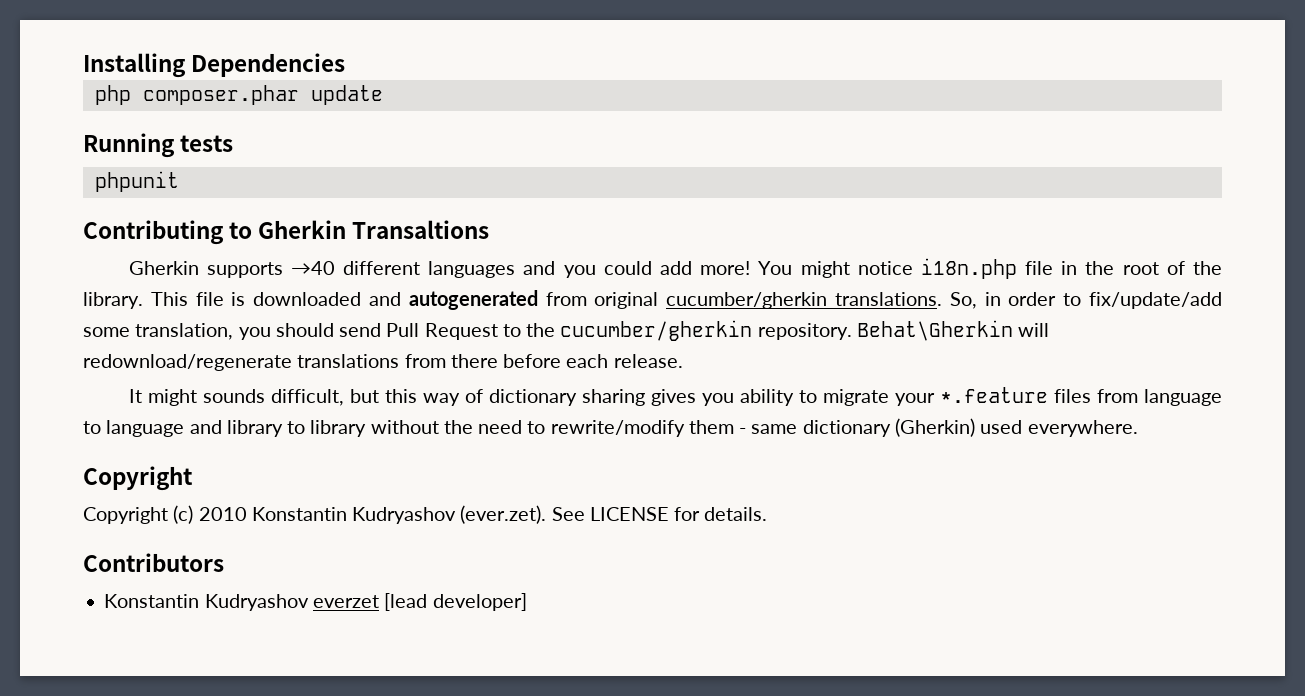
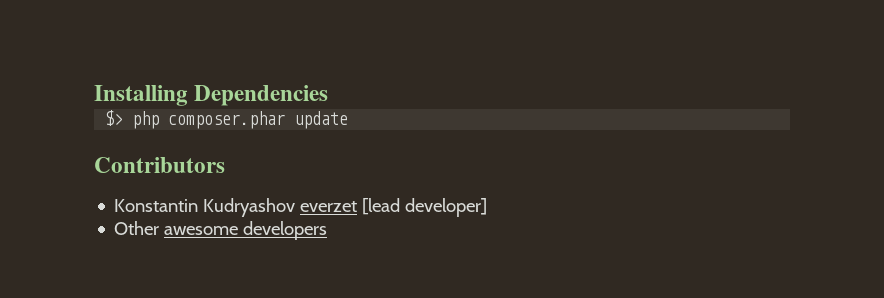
(346, 65) none -> [105,110,124,126] $>
[83,133,234,158] [94,171,179,192] [83,220,490,245] [128,258,1222,279] [83,290,1222,310] [83,320,1050,341] [83,354,683,371] [128,387,1222,406] [83,418,1138,437] [83,466,193,491] [83,505,768,524] // Running tests // phpunit // Contributing to Gherkin Transaltions // Gherkin supports →40 different languages and you could add more! You might notice i18n.php file in the root of the library. This file is downloaded and autogenerated from original cucumber/gherkin translations. So, in order to fix/update/add some translation, you should send Pull Request to the cucumber/gherkin repository. Behat\Gherkin will redownload/regenerate translations from there before each release. // It might sounds difficult, but this way of dictionary sharing gives you ability to migrate your *.feature files from language to language and library to library without the need to rewrite/modify them - same dictionary (Gherkin) used everywhere. // Copyright // Copyright (c) 2010 Konstantin Kudryashov (ever.zet). See LICENSE for details. -> (349, 120) none
(527, 602) none -> [114,221,328,240] // Other awesome developers

